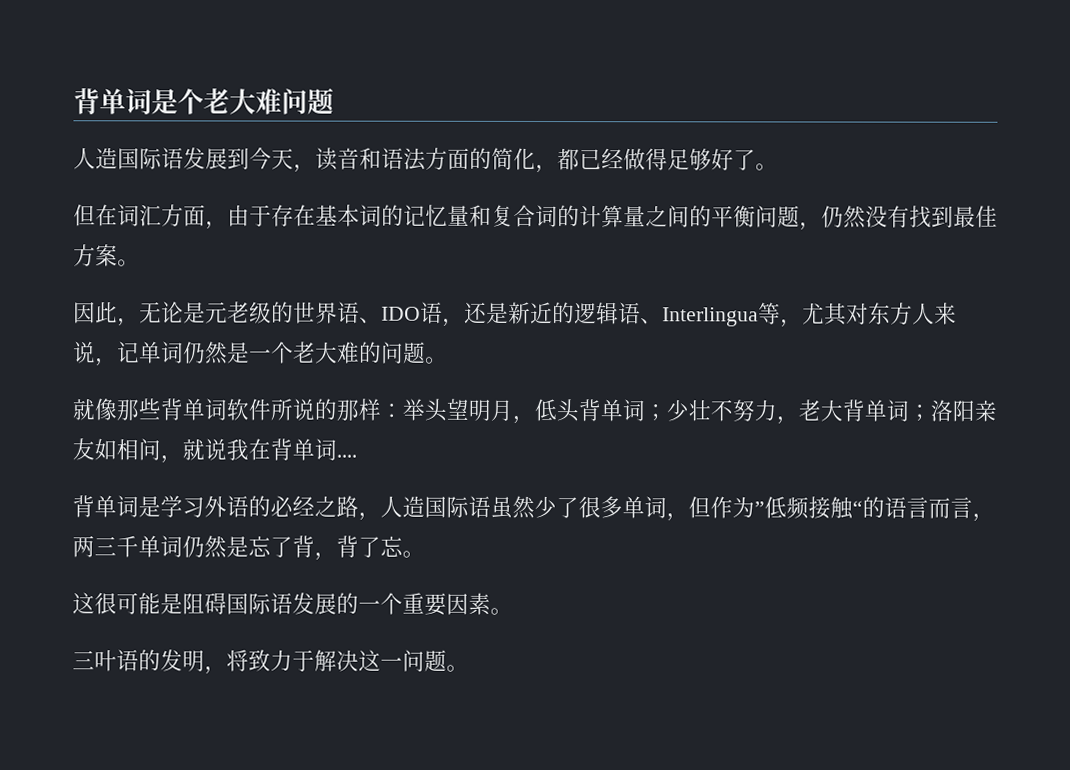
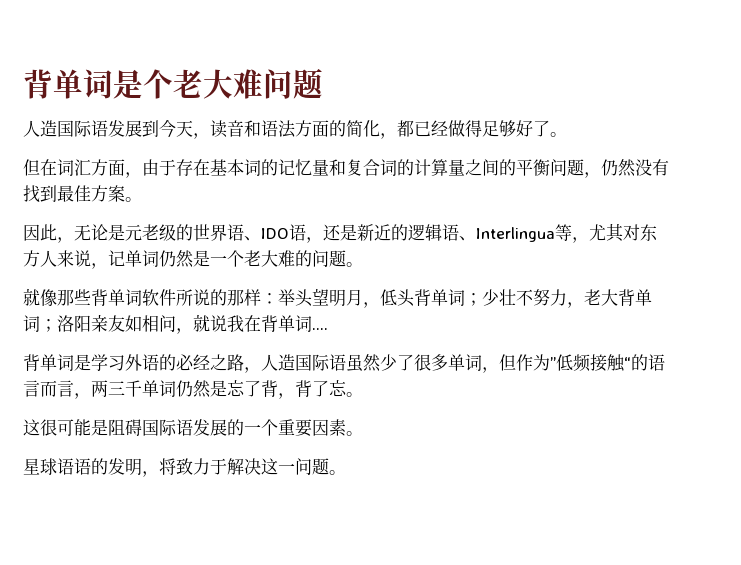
[72,649,117,672] 三叶 -> [23,458,74,475] 星球语

